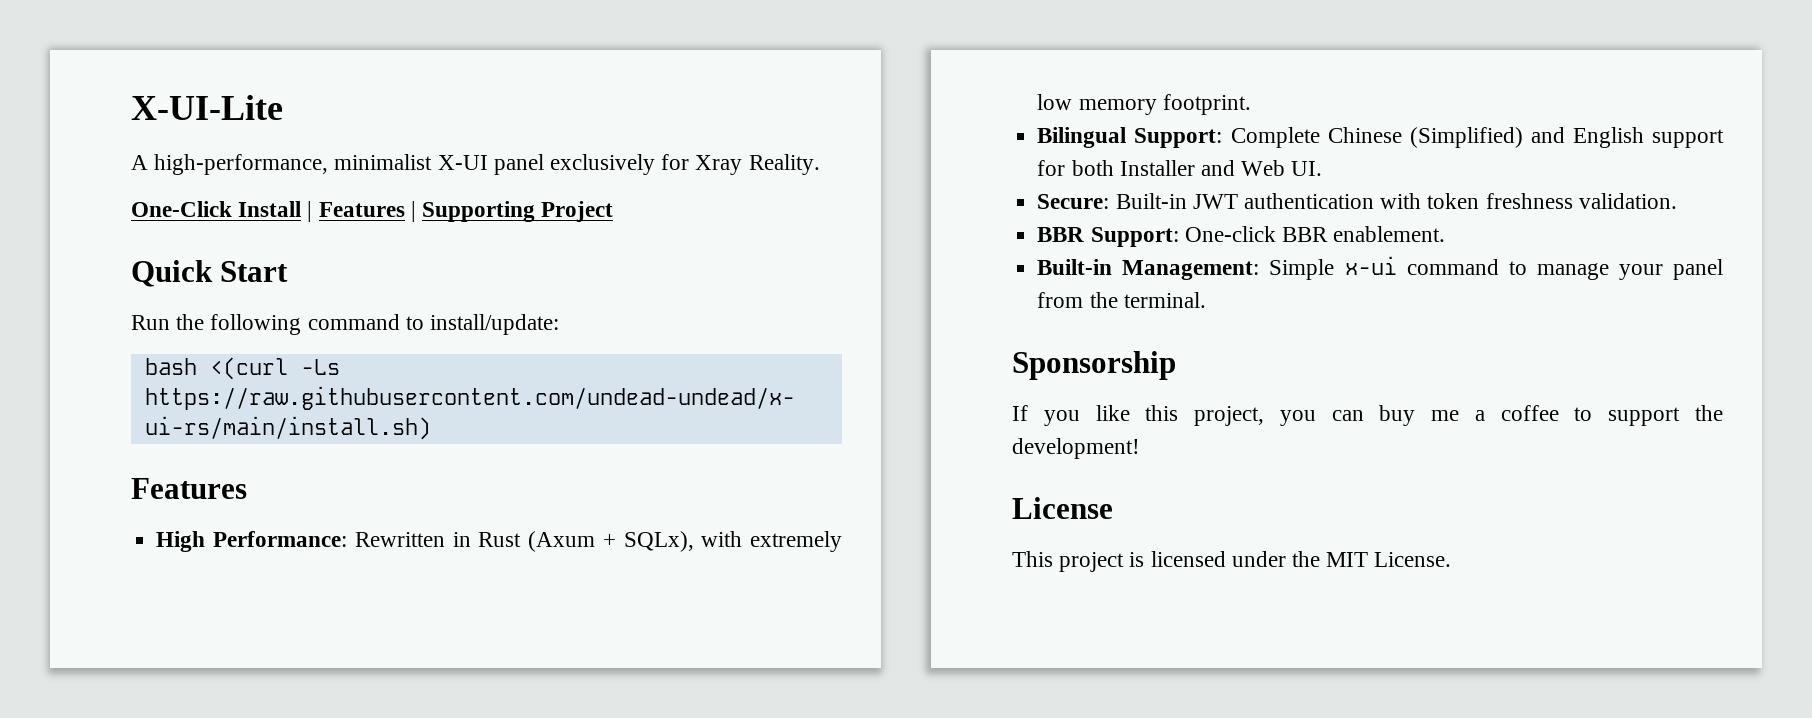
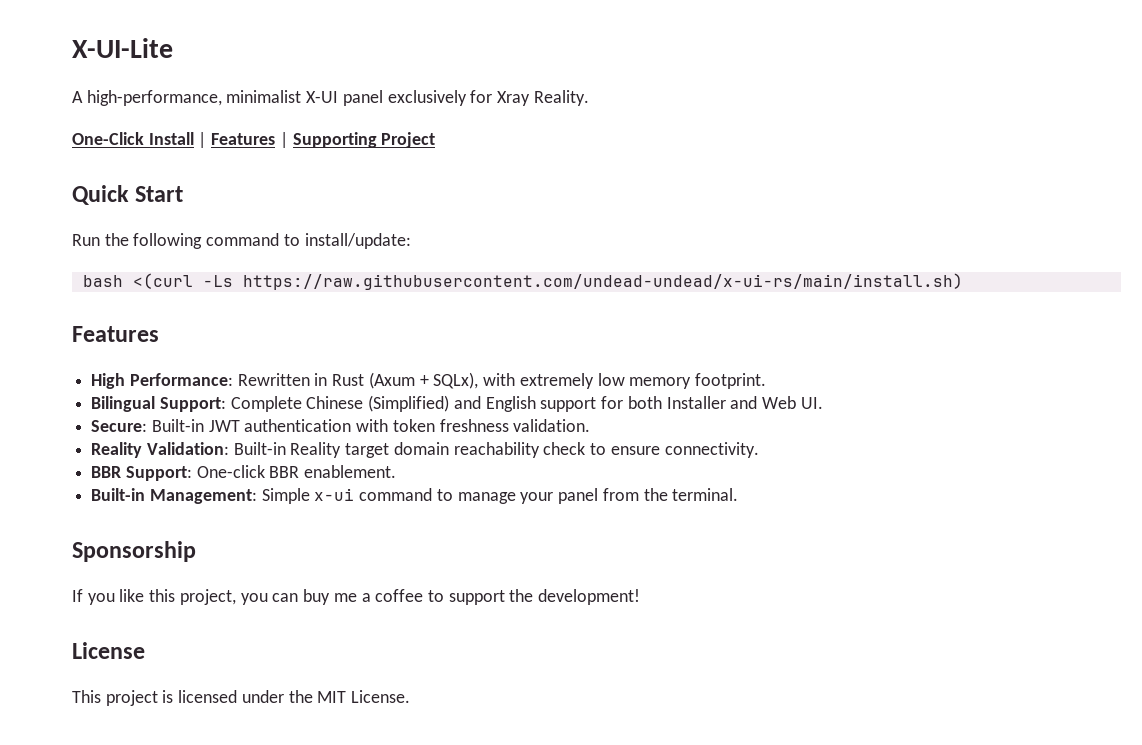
(1677, 201) none -> [91,442,759,458] // Reality Validation: Built-in Reality target domain reachability check to ensure connectivity.

